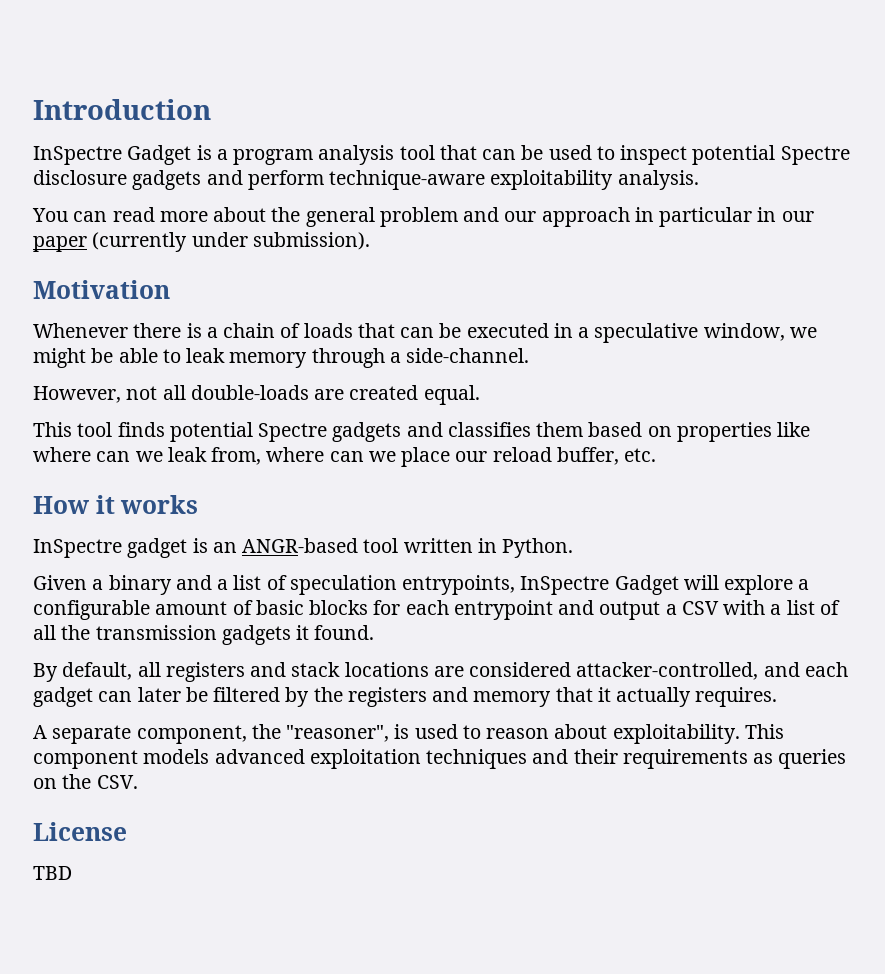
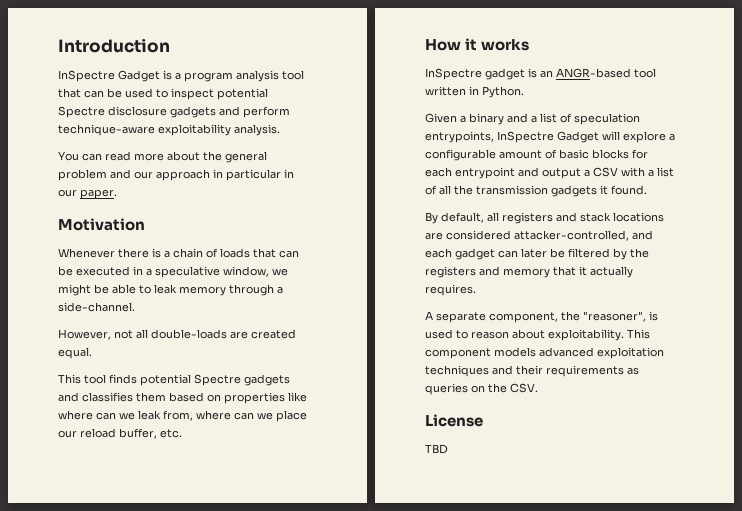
[33,232,370,252] paper (currently under submission). -> [80,189,117,199] paper.

